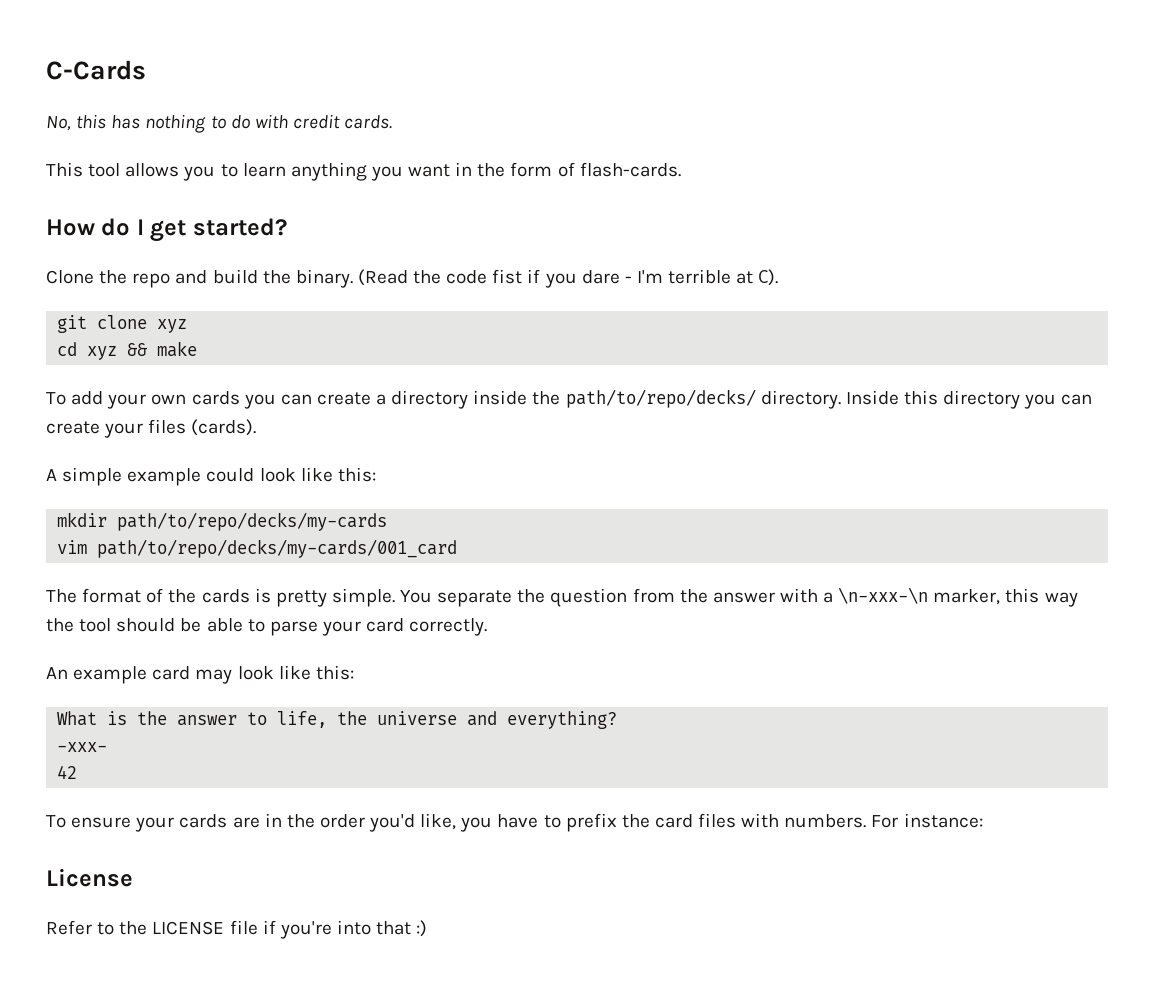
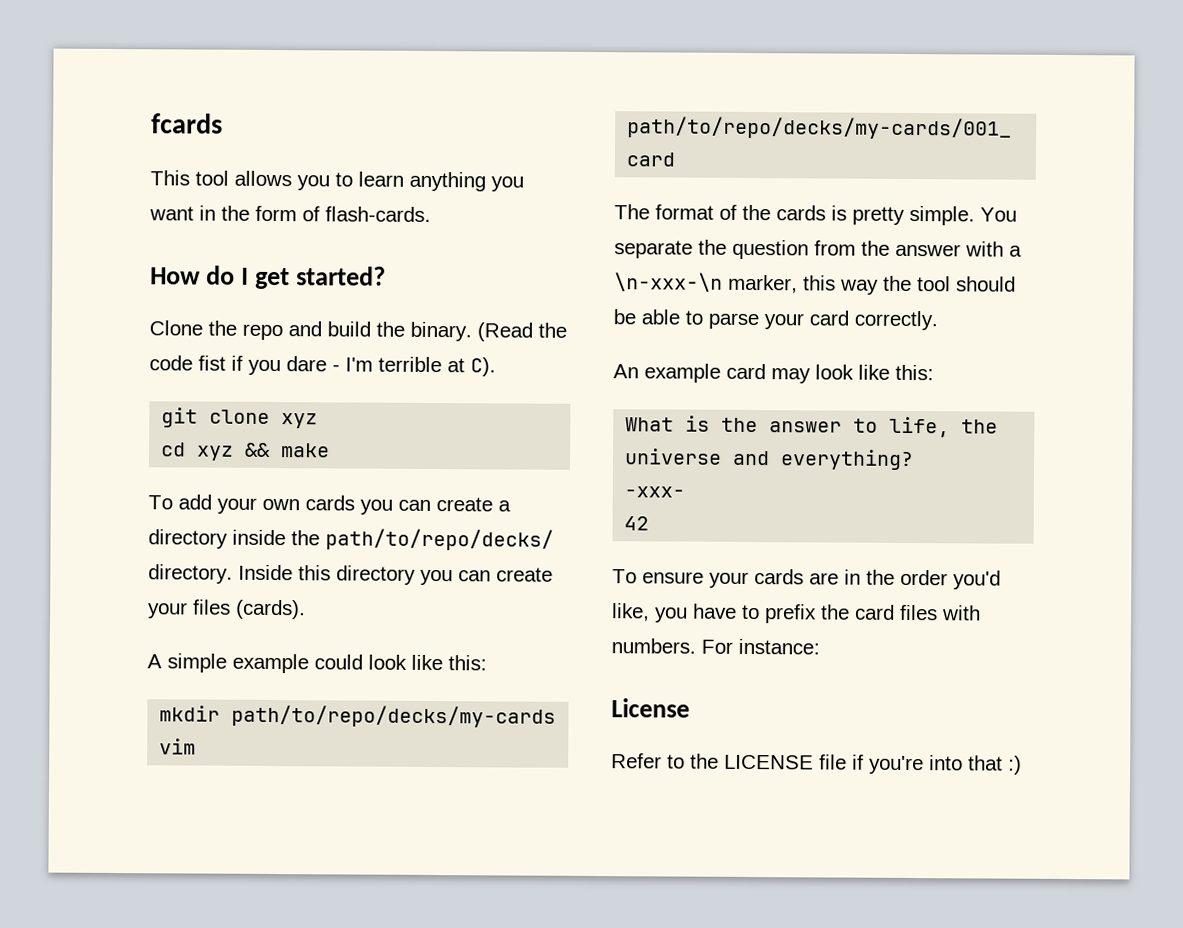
[46,60,146,80] [46,114,393,133] C-Cards // No, this has nothing to do with credit cards. -> [151,113,223,134] fcards

